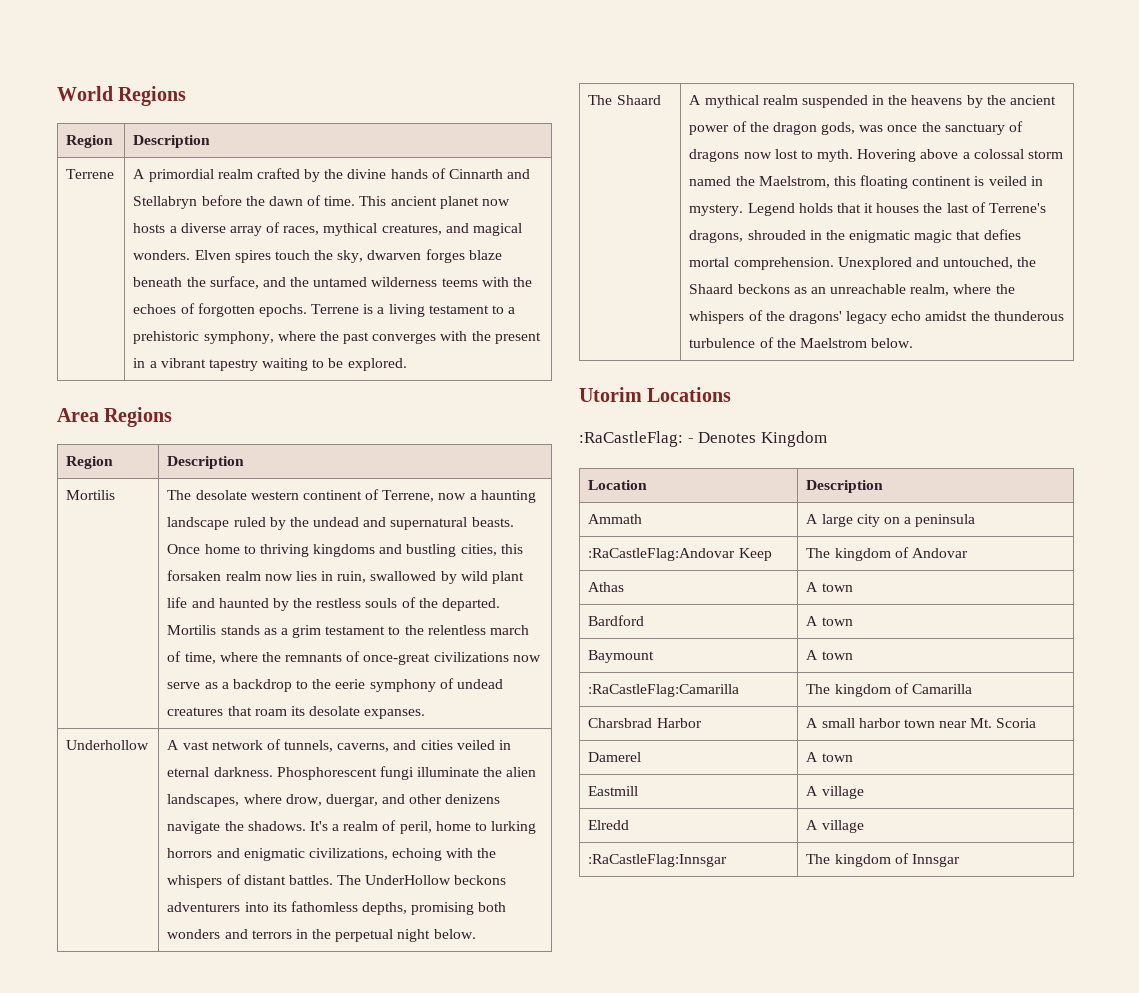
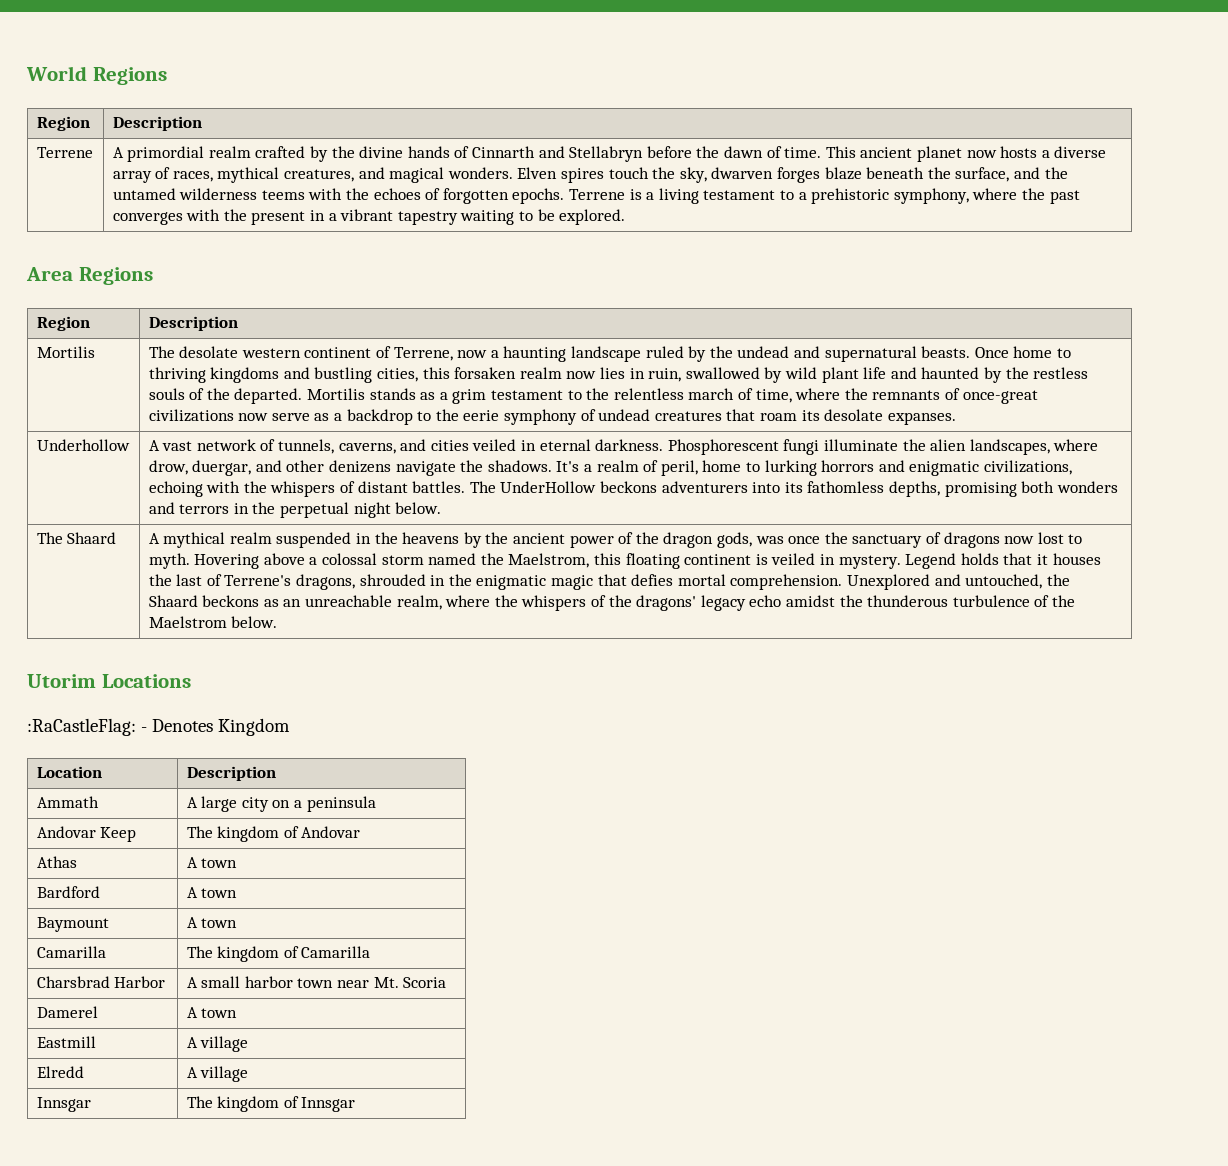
[588,548,736,561] :RaCastleFlag:Andovar -> [36,826,96,838] Andovar
[588,684,740,697] :RaCastleFlag:Camarilla -> [36,946,106,958] Camarilla
[588,854,728,867] :RaCastleFlag:Innsgar -> [36,1097,91,1112] Innsgar

